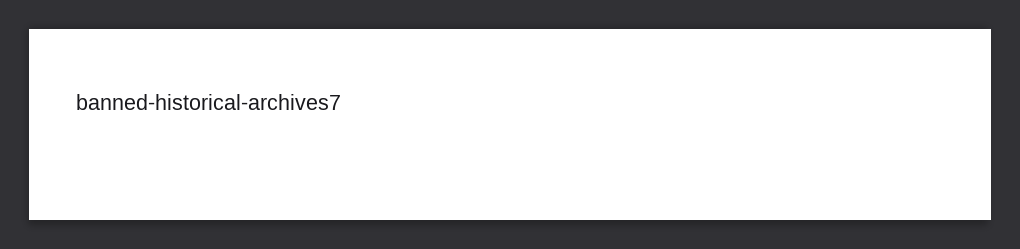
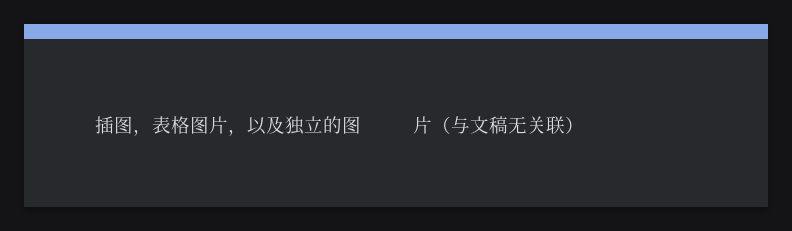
[76,94,341,110] banned-historical-archives7 -> [95,116,584,136] 插图，表格图片，以及独立的图片（与文稿无关联）

